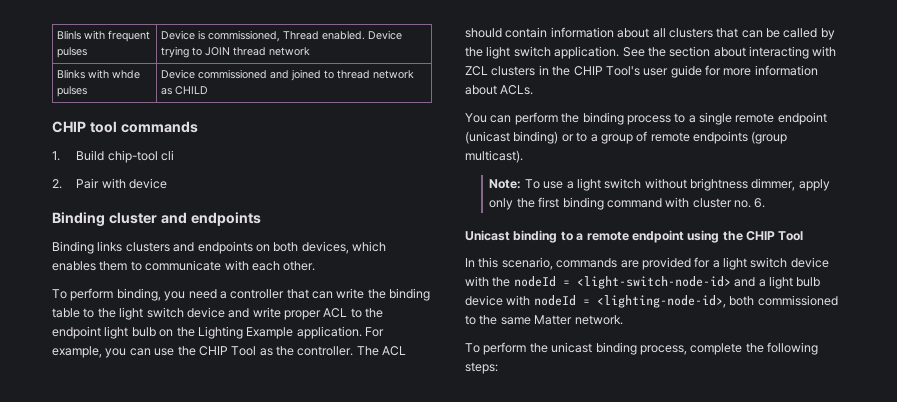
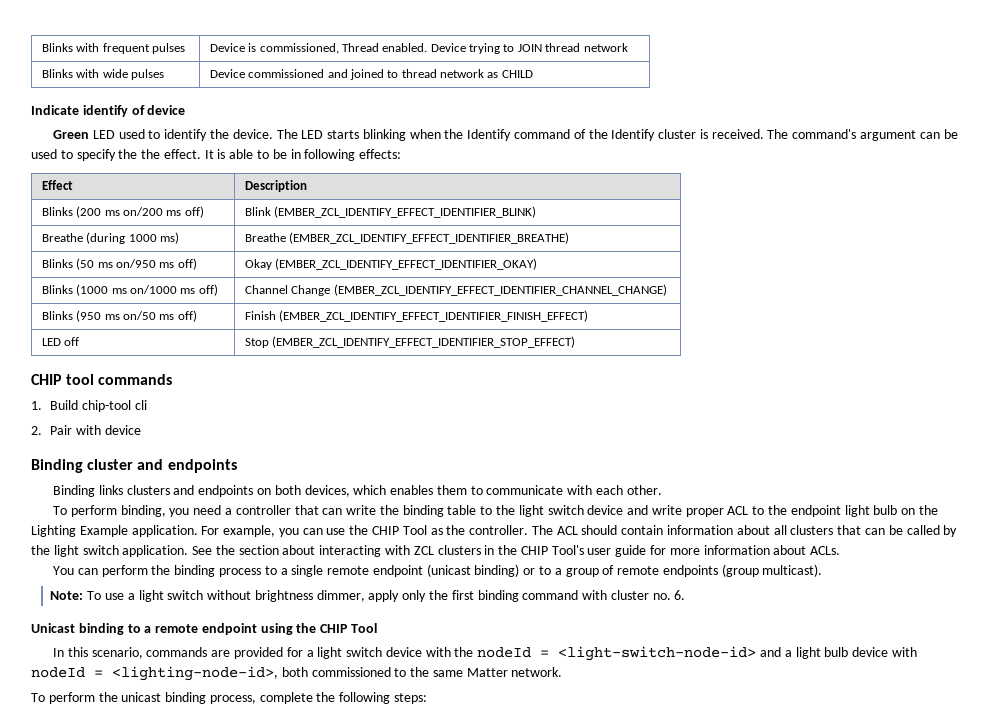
[57,30,82,40] Blinls -> [41,43,73,52] Blinks
[112,70,141,79] whde -> [102,69,128,78] wide
(209, 90) none -> [31,105,186,117] [53,129,958,141] [31,149,402,161] [41,180,73,190] [244,180,307,192] [41,206,204,218] [244,206,537,218] [41,232,179,244] [244,232,570,244] [41,258,197,270] [244,258,538,270] [41,284,218,296] [244,284,667,296] [41,310,197,322] [244,310,589,322] [41,337,80,346] [244,336,576,348] // Indicate identify of device // Green LED used to identify the device. The LED starts blinking when the Identify command of the Identify cluster is received. The command's argument can be used to specify the the effect. It is able to be in following effects: // Effect | Description // Blinks (200 ms on/200 ms off) | Blink (EMBER_ZCL_IDENTIFY_EFFECT_IDENTIFIER_BLINK) // Breathe (during 1000 ms) | Breathe (EMBER_ZCL_IDENTIFY_EFFECT_IDENTIFIER_BREATHE) // Blinks (50 ms on/950 ms off) | Okay (EMBER_ZCL_IDENTIFY_EFFECT_IDENTIFIER_OKAY) // Blinks (1000 ms on/1000 ms off) | Channel Change (EMBER_ZCL_IDENTIFY_EFFECT_IDENTIFIER_CHANNEL_CHANGE) // Blinks (950 ms on/50 ms off) | Finish (EMBER_ZCL_IDENTIFY_EFFECT_IDENTIFIER_FINISH_EFFECT) // LED off | Stop (EMBER_ZCL_IDENTIFY_EFFECT_IDENTIFIER_STOP_EFFECT)

